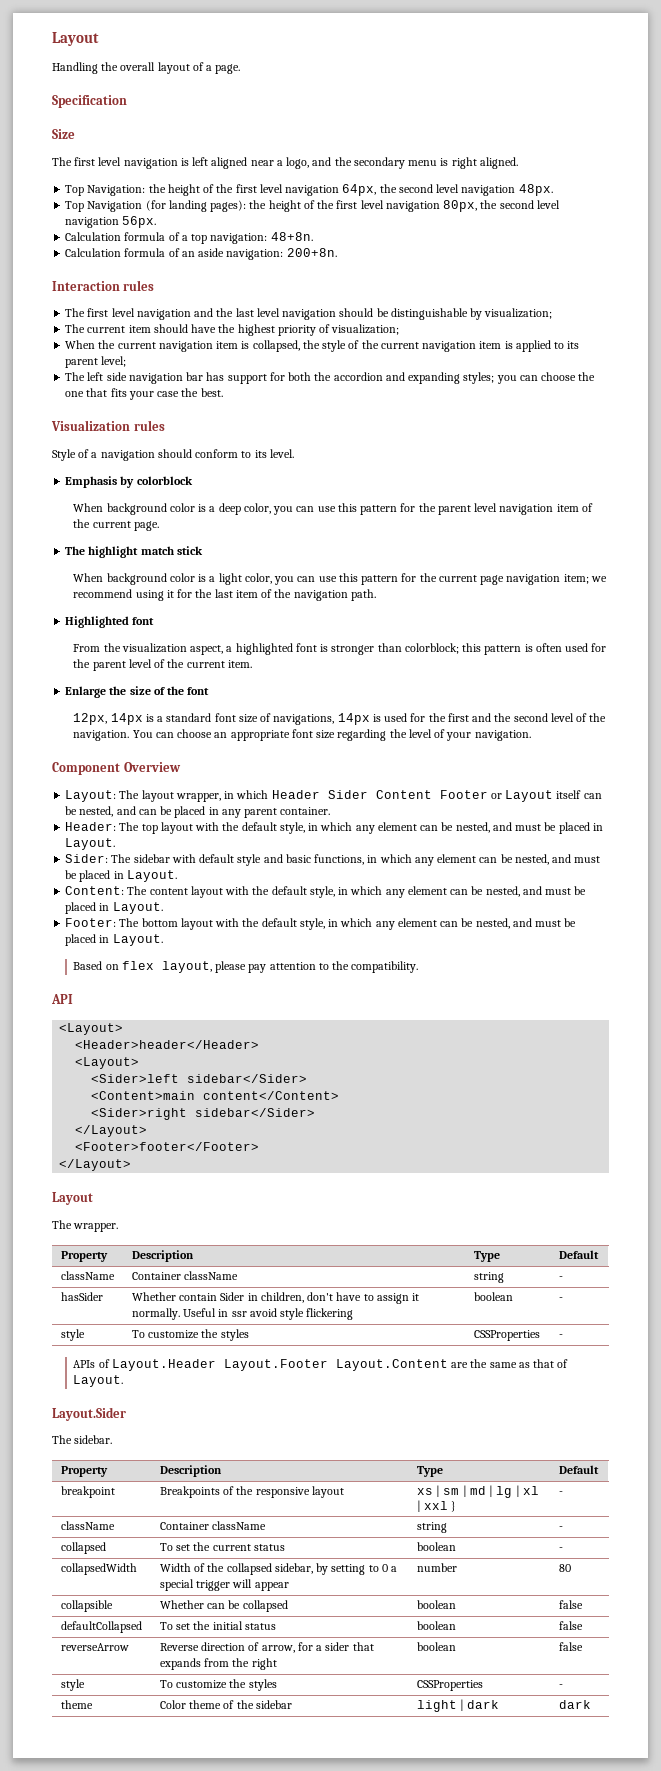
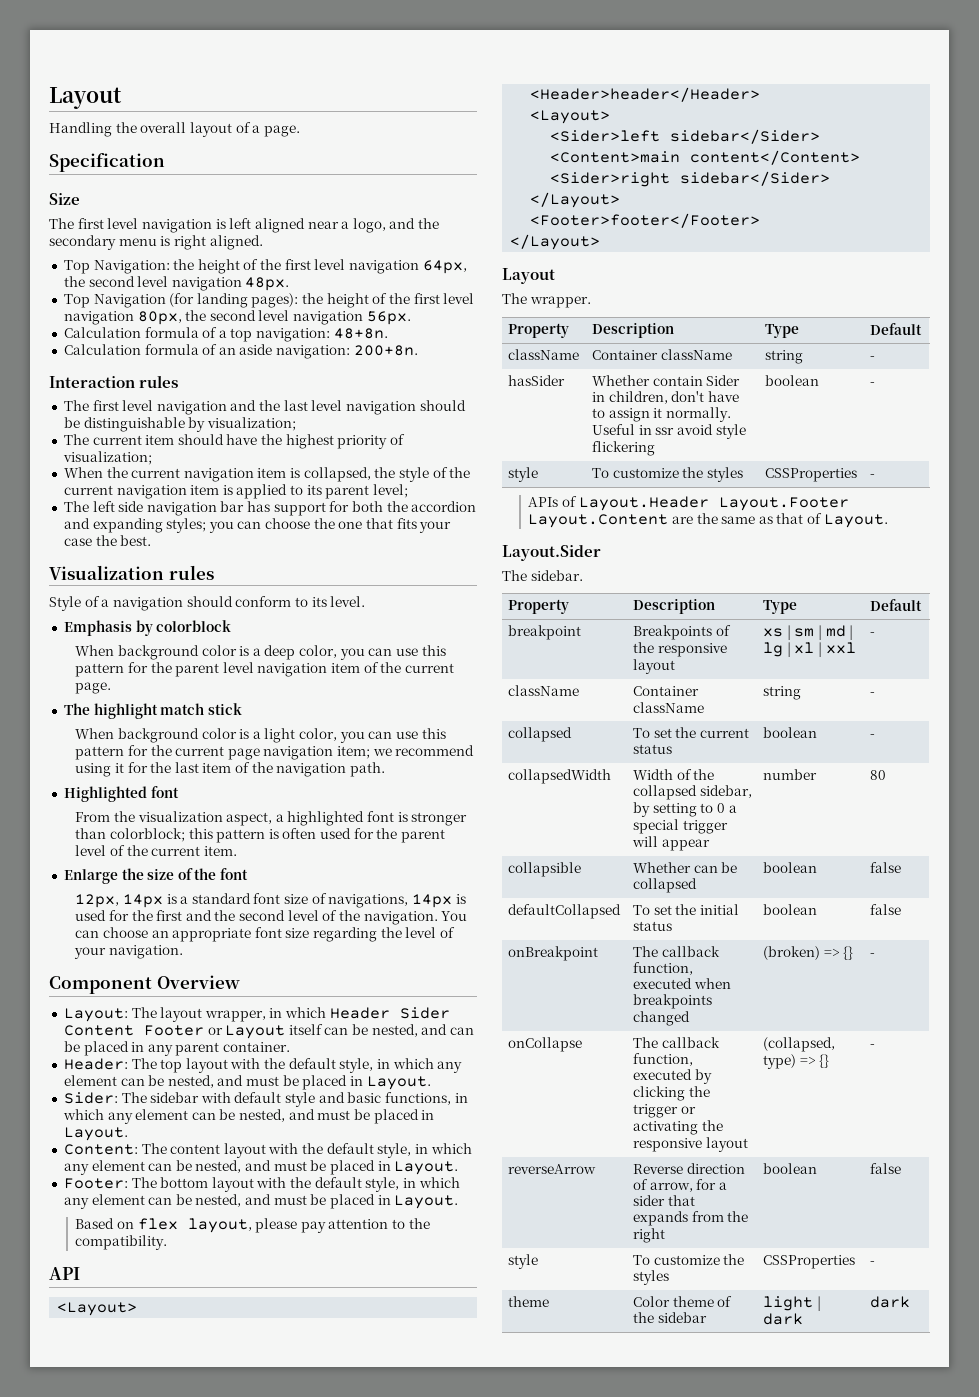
[451,1501,457,1512] } -> (856, 648) none
(583, 1625) none -> [508,946,599,961] [633,946,720,957] [633,962,694,975] [633,978,731,989] [633,994,713,1009] [633,1011,691,1026] [763,946,854,960] [870,953,876,957] [508,1037,583,1052] [633,1037,720,1048] [633,1053,694,1066] [633,1069,712,1084] [633,1086,710,1101] [633,1104,696,1118] [633,1120,723,1135] [633,1137,748,1152] [763,1037,836,1052] [763,1054,830,1069] [870,1044,876,1048] // onBreakpoint | The callback function, executed when breakpoints changed | (broken) => {} | - // onCollapse | The callback function, executed by clicking the trigger or activating the responsive layout | (collapsed, type) => {} | -

